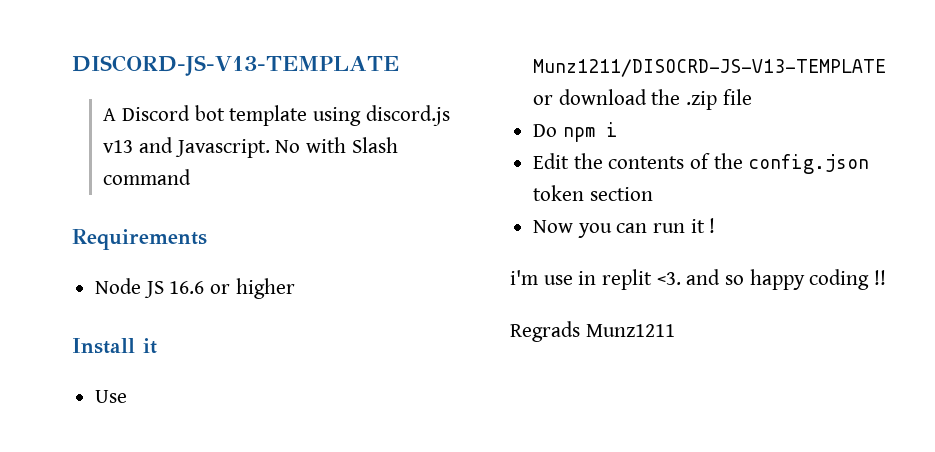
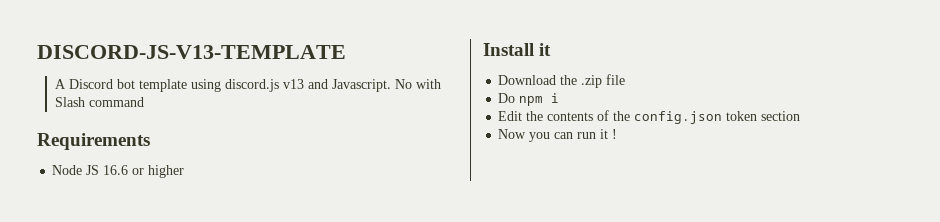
[95,390,128,403] [533,59,887,77] [533,89,647,105] Use Munz1211/DISOCRD-JS-V13-TEMPLATE or download -> [498,75,557,85] Download
[510,269,887,290] [510,321,675,342] // i'm use in replit <3. and so happy coding !! // Regrads Munz1211 -> (618, 134) none

